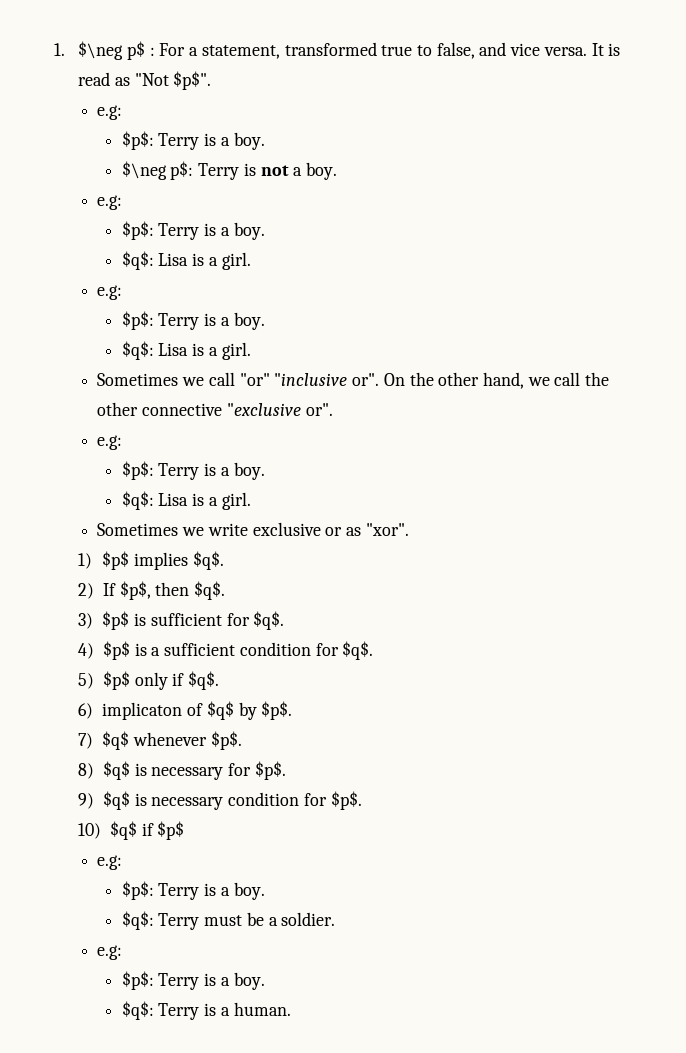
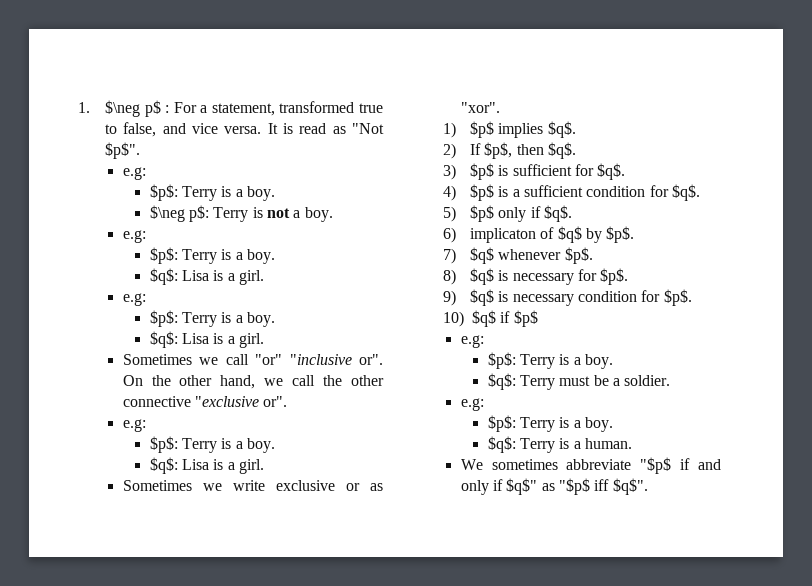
(291, 1009) none -> [460,457,721,474] [460,478,648,495] // We sometimes abbreviate "$p$ if and only if $q$" as "$p$ iff $q$".

